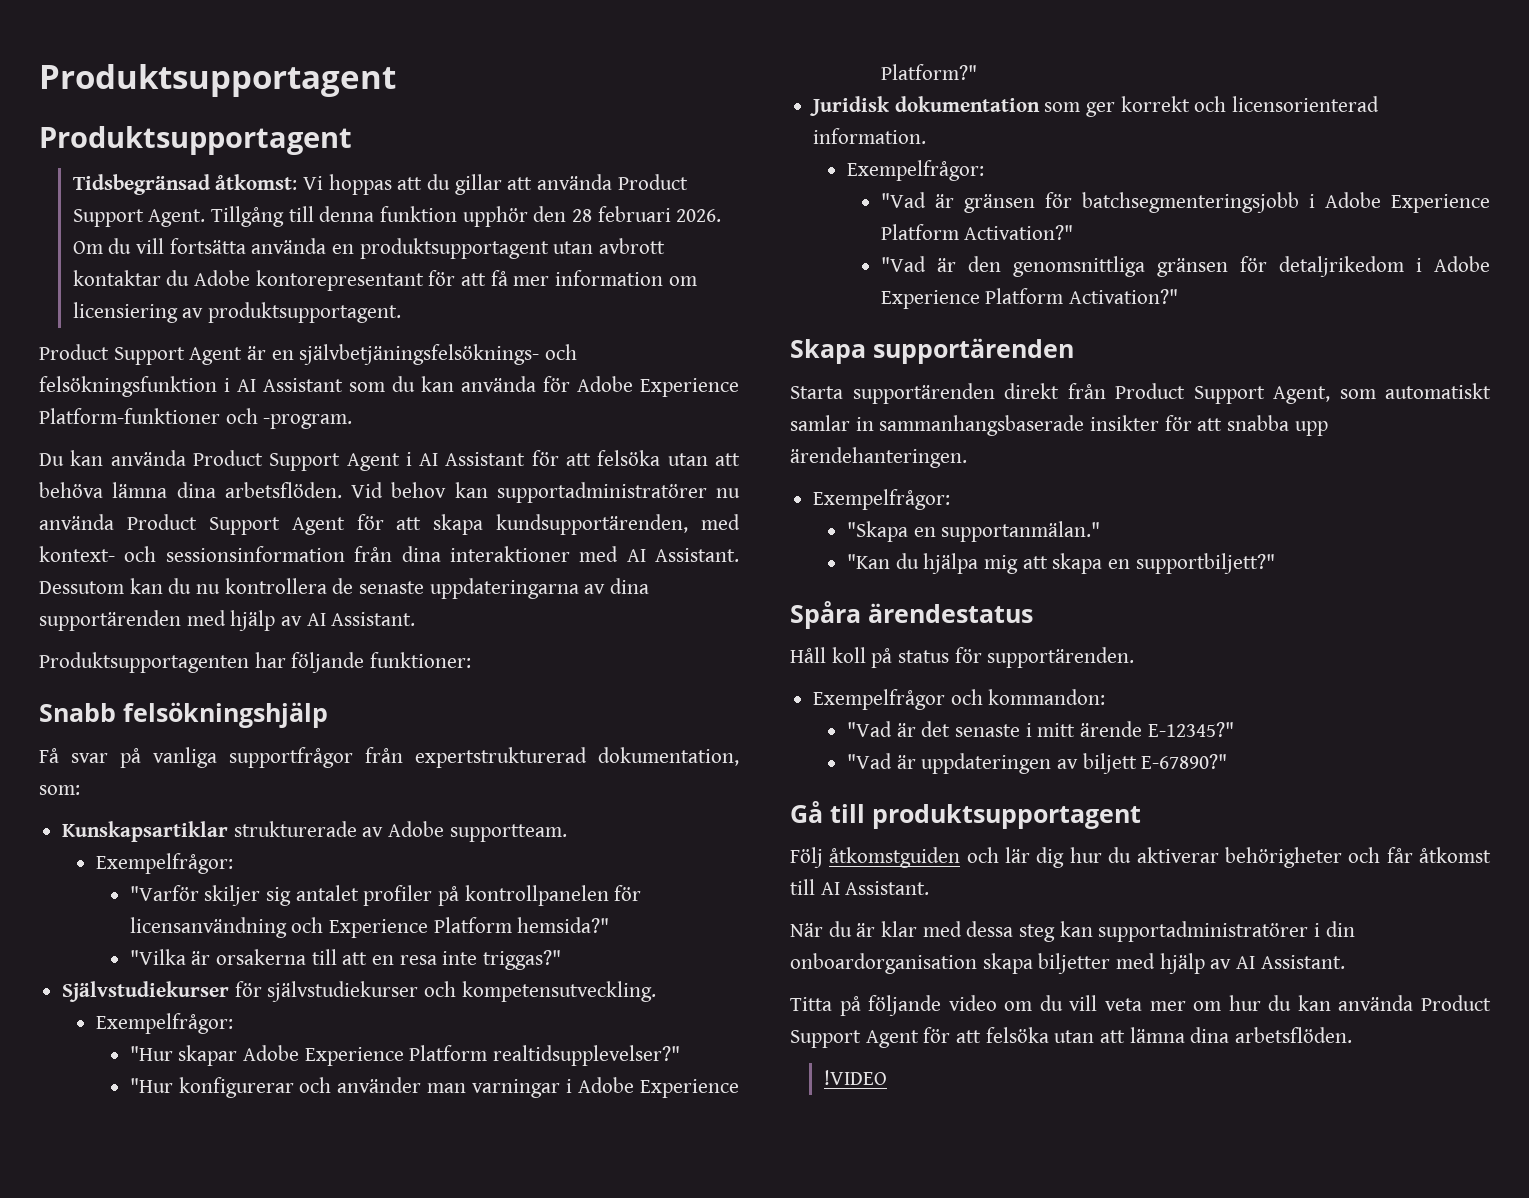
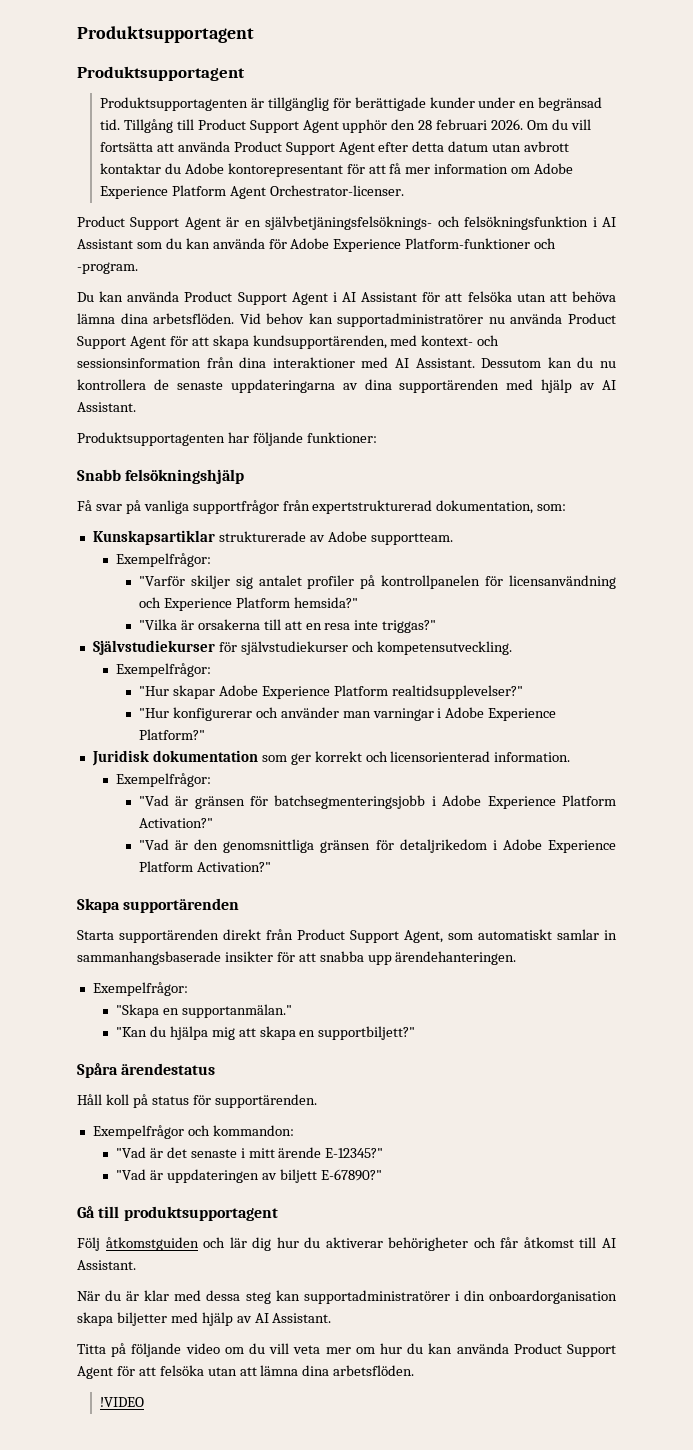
[72,174,688,195] [72,206,458,227] Tidsbegränsad åtkomst: Vi hoppas att du gillar att använda Product Support Agent. Tillgång till denna funktion -> [99,97,603,111] [99,119,339,133] Produktsupportagenten är tillgänglig för berättigade kunder under en begränsad tid. Tillgång till Product Support Agent
[251,238,549,259] använda en produktsupportagent -> [156,141,489,155] att använda Product Support Agent efter detta datum
[72,302,402,323] licensiering av produktsupportagent. -> [534,163,574,174] [99,185,404,199] Adobe Experience Platform Agent Orchestrator-licenser.

